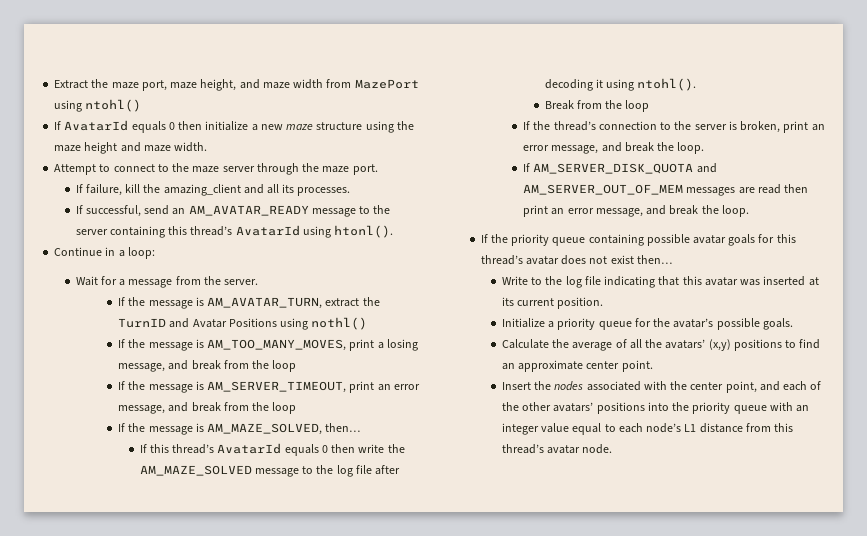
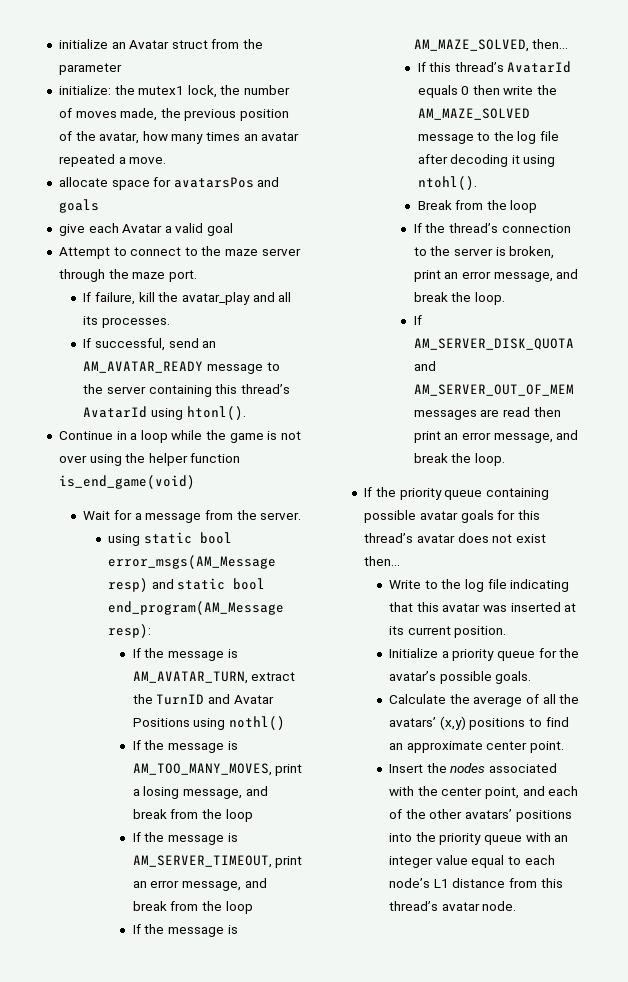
[54,79,419,91] [54,99,142,112] [54,120,414,133] [54,142,208,154] Extract the maze port, maze height, and maze width from MazePort using ntohl() // If AvatarId equals 0 then initialize a new maze structure using the maze height and maze width. -> [58,39,264,49] [58,63,122,75] [58,85,291,98] [58,108,290,121] [58,131,300,144] [58,154,167,167] [58,177,280,190] [58,199,99,213] [58,223,234,236] initialize an Avatar struct from the parameter // initialize: the mutex1 lock, the number of moves made, the previous position of the avatar, how many times an avatar repeated a move. // allocate space for avatarsPos and goals // give each Avatar a valid goal
[163,184,241,196] amazing_client -> [182,292,251,305] avatar_play
[127,247,155,259] loop: -> [140,430,302,443] [58,453,241,466] [58,475,195,489] loop while the game is not over using the helper function is_end_game(void)
(258, 282) none -> [108,532,232,546] [108,555,277,569] [108,578,266,592] [108,601,285,615] [108,624,152,638] // using static bool error_msgs(AM_Message resp) and static bool end_program(AM_Message resp):

